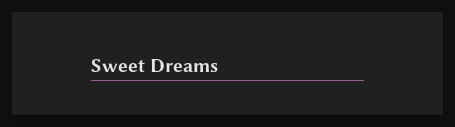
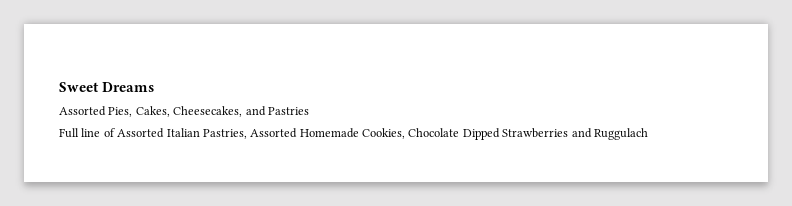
(219, 66) none -> [59,106,309,117] [59,128,648,140] // Assorted Pies, Cakes, Cheesecakes, and Pastries // Full line of Assorted Italian Pastries, Assorted Homemade Cookies, Chocolate Dipped Strawberries and Ruggulach

